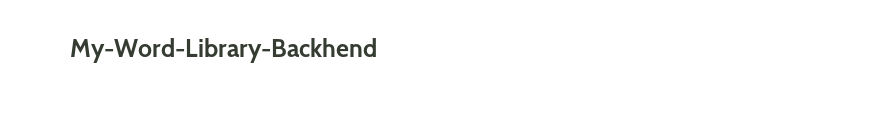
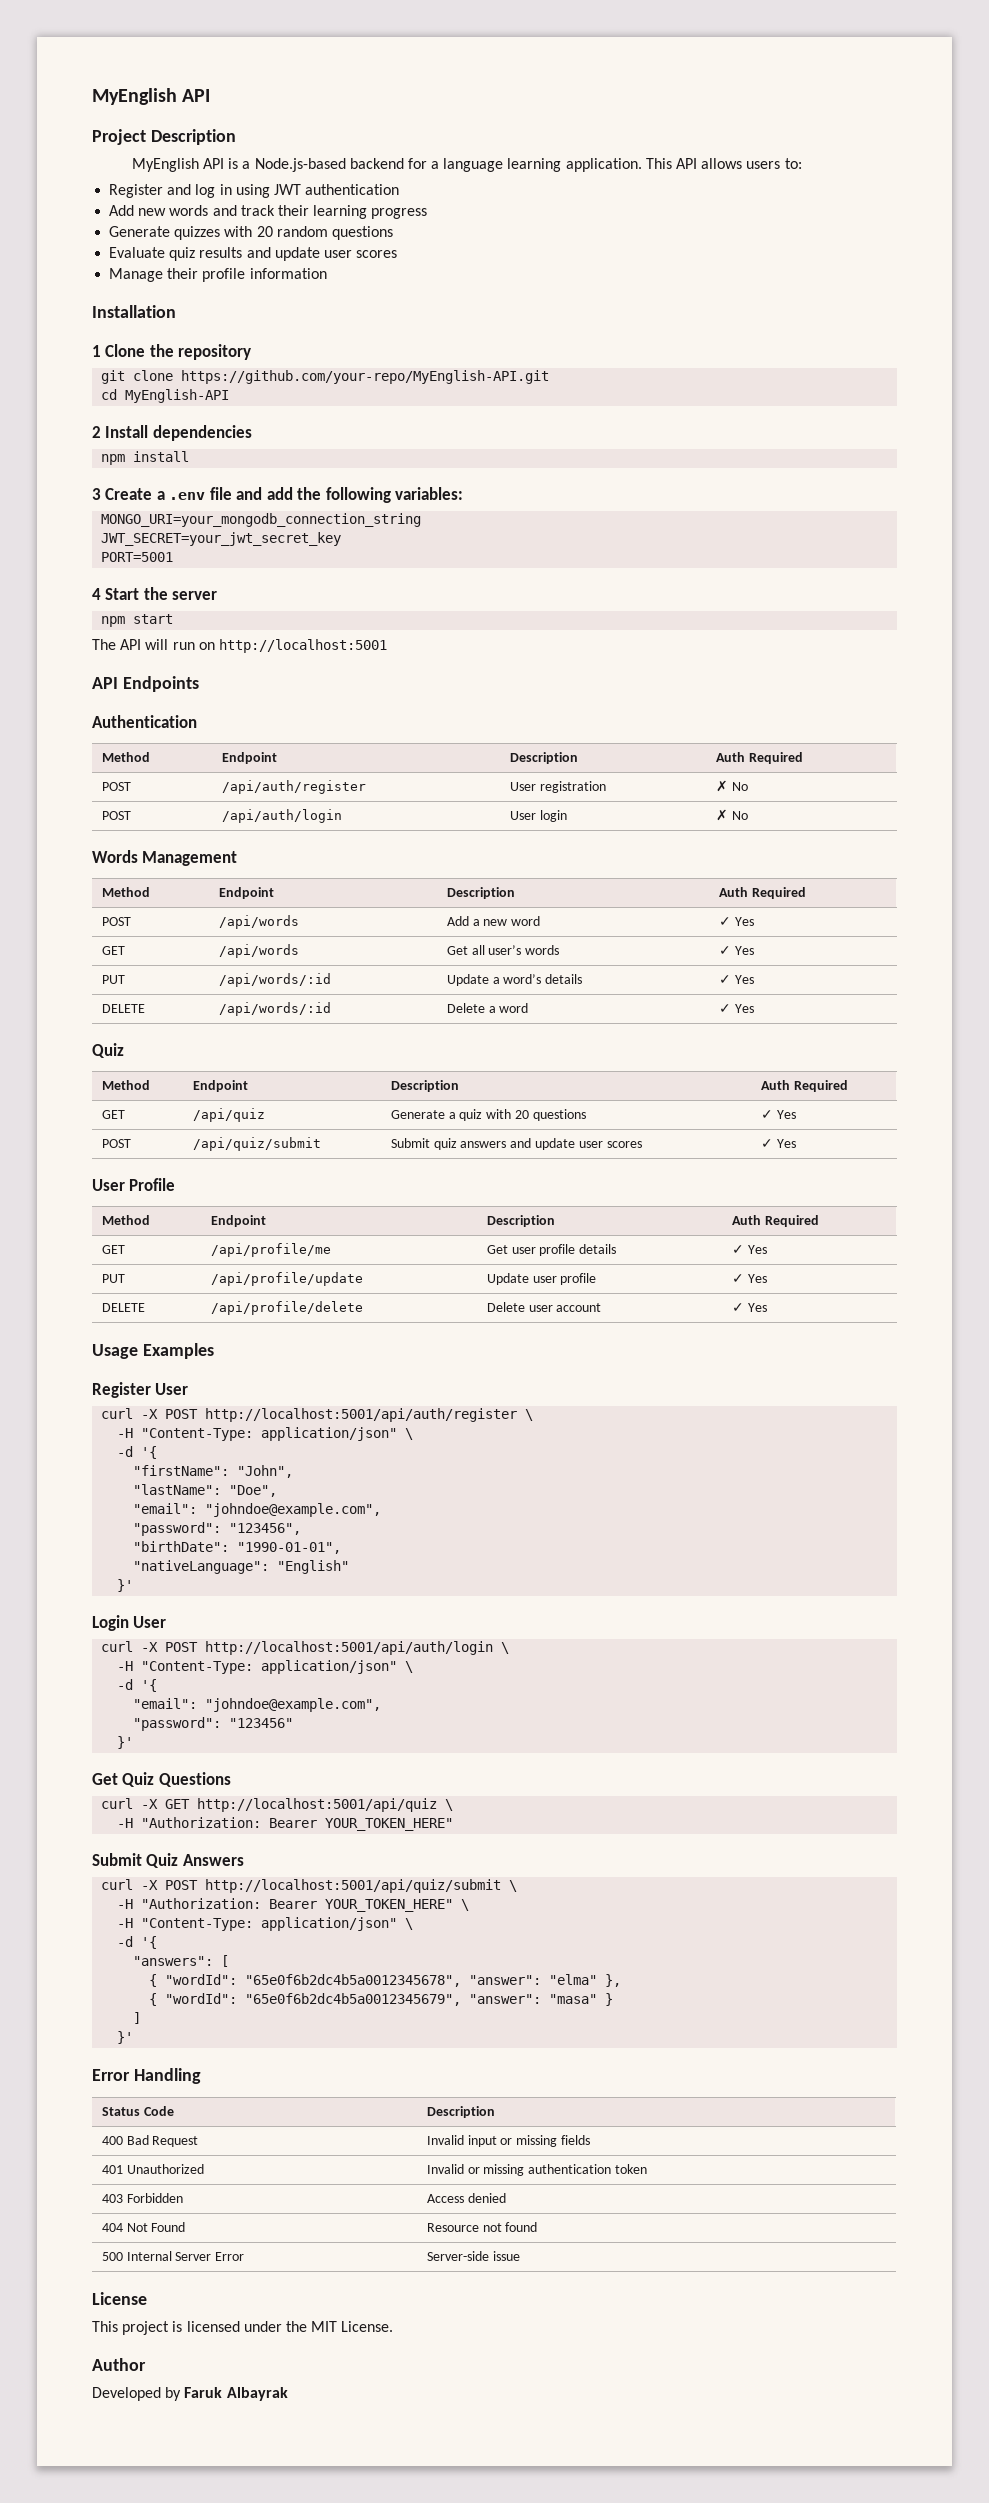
[70,38,377,63] My-Word-Library-Backhend -> [92,88,211,105] [92,129,236,145] [131,158,802,172] [109,184,400,198] [109,205,428,219] [109,226,393,240] [109,247,398,261] [109,268,327,282] [92,305,176,318] [92,344,252,360] [101,370,550,384] [101,389,230,403] [92,425,252,441] [101,451,190,465] [92,487,464,503] [101,513,422,527] [101,532,342,546] [101,552,174,562] [92,587,218,600] [101,614,174,627] [92,639,387,653] [92,676,199,692] [92,715,197,728] [101,752,150,762] [221,752,277,764] [509,752,578,764] [715,752,803,764] [101,782,131,791] [221,780,366,794] [509,781,606,793] [715,780,748,792] [101,811,131,820] [221,809,342,823] [509,810,567,822] [715,809,748,821] [92,850,238,866] [101,887,150,897] [218,887,274,899] [446,887,515,899] [718,887,806,899] [101,917,131,926] [218,915,299,929] [446,916,541,926] [718,917,754,926] [101,946,125,955] [218,944,299,958] [446,945,560,955] [718,946,754,955] [101,975,125,984] [218,973,331,987] [446,974,583,986] [718,975,754,984] [101,1004,145,1013] [218,1002,331,1016] [446,1003,529,1013] [718,1004,754,1013] [92,1043,124,1058] [101,1080,150,1090] [192,1080,248,1092] [390,1080,459,1092] [760,1080,848,1092] [101,1110,125,1119] [192,1108,265,1122] [390,1109,586,1121] [760,1110,796,1119] [101,1139,131,1148] [192,1137,321,1151] [390,1138,642,1150] [760,1139,796,1148] [92,1178,176,1191] [101,1215,150,1225] [210,1215,266,1227] [486,1215,555,1227] [731,1215,819,1227] [101,1245,125,1254] [210,1243,331,1257] [486,1244,617,1256] [731,1245,767,1254] [101,1274,125,1283] [210,1272,363,1286] [486,1273,597,1285] [731,1274,767,1283] [101,1303,145,1312] [210,1301,363,1315] [486,1302,602,1312] [731,1303,767,1312] [92,1343,214,1359] [92,1382,189,1398] [101,1408,534,1422] [117,1427,414,1441] [117,1446,158,1459] [133,1465,294,1478] [133,1484,278,1497] [133,1503,382,1517] [133,1522,302,1536] [133,1541,342,1554] [133,1560,350,1574] [117,1579,134,1592] [92,1615,167,1631] [101,1641,510,1655] [117,1660,414,1674] [117,1679,158,1692] [133,1698,382,1712] [133,1717,294,1731] [117,1736,134,1749] [92,1772,231,1787] [101,1798,454,1812] [117,1817,454,1831] [92,1853,244,1868] [101,1879,518,1893] [117,1898,470,1912] [117,1917,414,1931] [117,1936,158,1949] [133,1955,230,1967] [149,1974,622,1987] [149,1993,614,2006] [133,2012,142,2024] [117,2031,134,2044] [92,2068,201,2084] [101,2106,174,2116] [426,2106,495,2118] [101,2135,199,2147] [426,2135,591,2147] [101,2164,204,2174] [426,2164,648,2176] [101,2193,183,2203] [426,2193,506,2203] [101,2222,186,2232] [426,2222,538,2232] [101,2251,245,2261] [426,2251,520,2261] [92,2292,147,2305] [92,2321,394,2335] [92,2358,146,2371] [92,2387,288,2401] MyEnglish API // Project Description // MyEnglish API is a Node.js-based backend for a language learning application. This API allows users to: // Register and log in using JWT authentication // Add new words and track their learning progress // Generate quizzes with 20 random questions // Evaluate quiz results and update user scores // Manage their profile information // Installation // 1 Clone the repository // git clone https://github.com/your-repo/MyEnglish-API.git // cd MyEnglish-API // 2 Install dependencies // npm install // 3 Create a .env file and add the following variables: // MONGO_URI=your_mongodb_connection_string // JWT_SECRET=your_jwt_secret_key // PORT=5001 // 4 Start the server // npm start // The API will run on http://localhost:5001 // API Endpoints // Authentication // Method | Endpoint | Description | Auth Required // POST | /api/auth/register | User registration | ✗ No // POST | /api/auth/login | User login | ✗ No // Words Management // Method | Endpoint | Description | Auth Required // POST | /api/words | Add a new word | ✓ Yes // GET | /api/words | Get all user’s words | ✓ Yes // PUT | /api/words/:id | Update a word’s details | ✓ Yes // DELETE | /api/words/:id | Delete a word | ✓ Yes // Quiz // Method | Endpoint | Description | Auth Required // GET | /api/quiz | Generate a quiz with 20 questions | ✓ Yes // POST | /api/quiz/submit | Submit quiz answers and update user scores | ✓ Yes // User Profile // Method | Endpoint | Description | Auth Required // GET | /api/profile/me | Get user profile details | ✓ Yes // PUT | /api/profile/update | Update user profile | ✓ Yes // DELETE | /api/profile/delete | Delete user account | ✓ Yes // Usage Examples // Register User // curl -X POST http://localhost:5001/api/auth/register \ // -H "Content-Type: application/json" \ // -d '{ // "firstName": "John", // "lastName": "Doe", // "email": "johndoe@example.com", // "password": "123456", // "birthDate": "1990-01-01", // "nativeLanguage": "English" // }' // Login User // curl -X POST http://localhost:5001/api/auth/login \ // -H "Content-Type: application/json" \ // -d '{ // "email": "johndoe@example.com", // "password": "123456" // }' // Get Quiz Questions // curl -X GET http://localhost:5001/api/quiz \ // -H "Authorization: Bearer YOUR_TOKEN_HERE" // Submit Quiz Answers // curl -X POST http://localhost:5001/api/quiz/submit \ // -H "Authorization: Bearer YOUR_TOKEN_HERE" \ // -H "Content-Type: application/json" \ // -d '{ // "answers": [ // { "wordId": "65e0f6b2dc4b5a0012345678", "answer": "elma" }, // { "wordId": "65e0f6b2dc4b5a0012345679", "answer": "masa" } // ] // }' // Error Handling // Status Code | Description // 400 Bad Request | Invalid input or missing fields // 401 Unauthorized | Invalid or missing authentication token // 403 Forbidden | Access denied // 404 Not Found | Resource not found // 500 Internal Server Error | Server-side issue // License // This project is licensed under the MIT License. // Author // Developed by Faruk Albayrak

